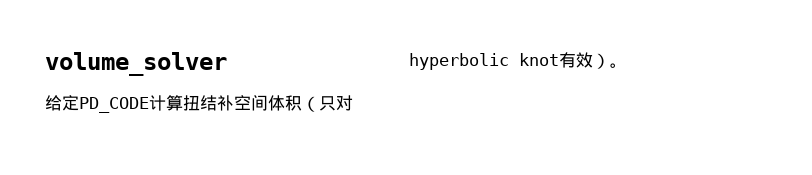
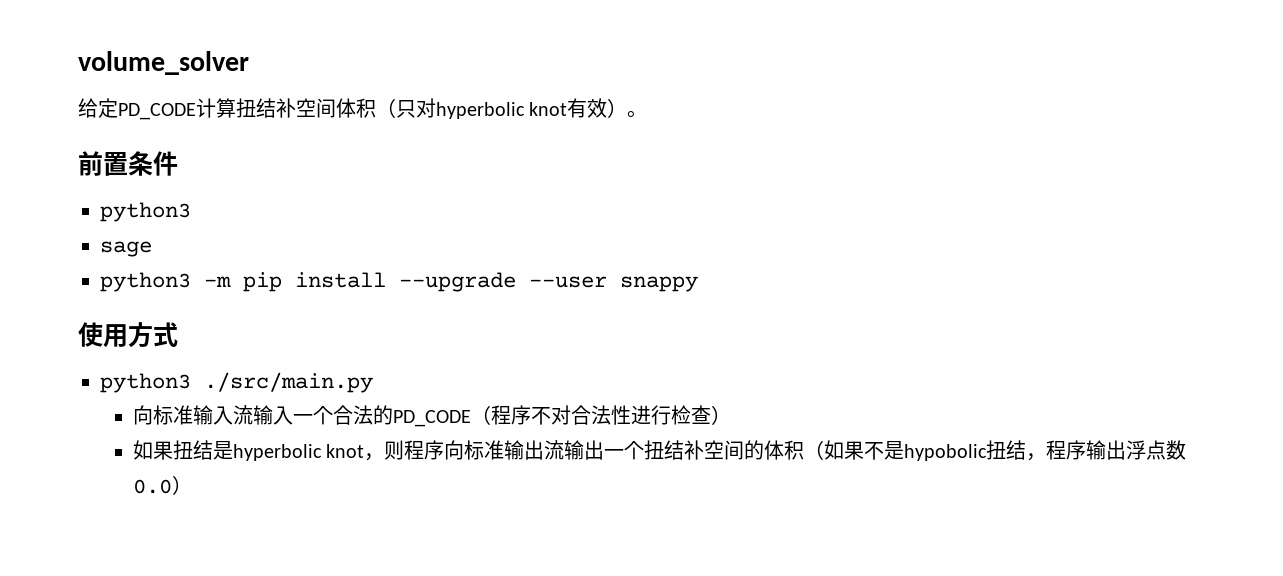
(627, 65) none -> [78,151,178,176] [100,202,191,222] [100,241,152,257] [100,272,698,292] [78,322,178,348] [100,372,373,393] [132,405,731,427] [132,440,1187,461] [132,475,192,495] // 前置条件 // python3 // sage // python3 -m pip install --upgrade --user snappy // 使用方式 // python3 ./src/main.py // 向标准输入流输入一个合法的PD_CODE（程序不对合法性进行检查） // 如果扭结是hyperbolic knot，则程序向标准输出流输出一个扭结补空间的体积（如果不是hypobolic扭结，程序输出浮点数0.0）

